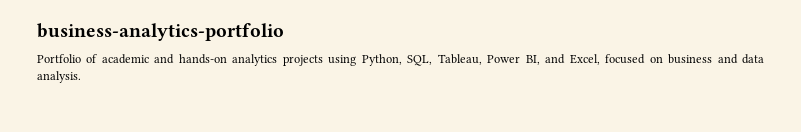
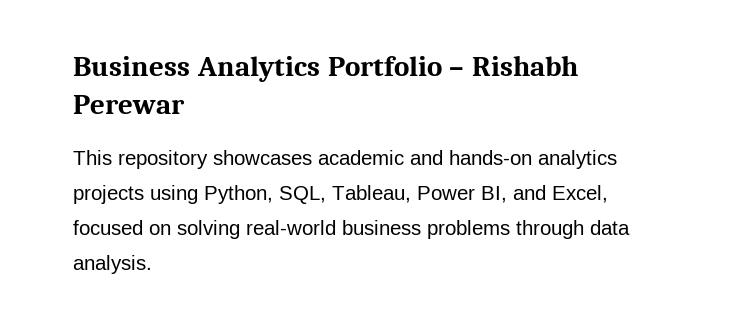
[37,23,284,41] [37,54,98,63] business-analytics-portfolio // Portfolio of -> [73,55,579,82] [73,95,185,114] [73,150,312,169] Business Analytics Portfolio – Rishabh Perewar // This repository showcases
[668,54,738,64] business and -> [177,220,584,239] solving real-world business problems through

